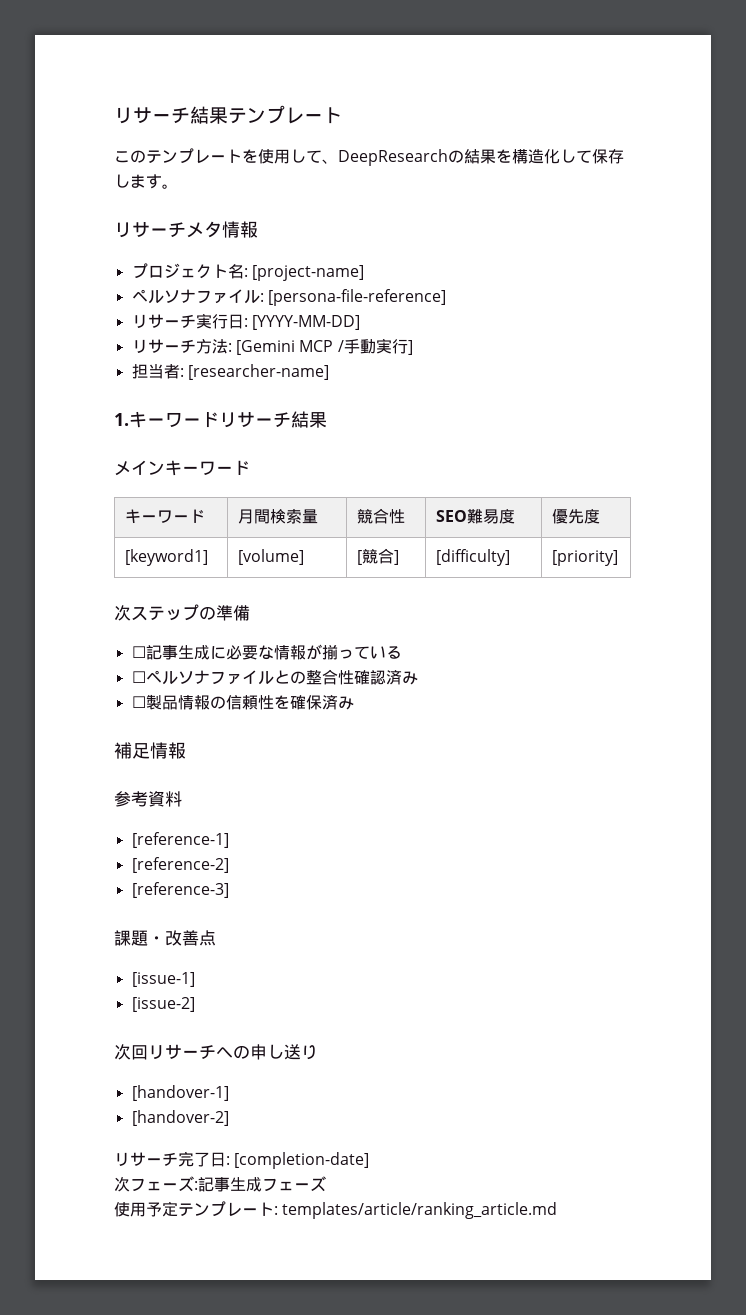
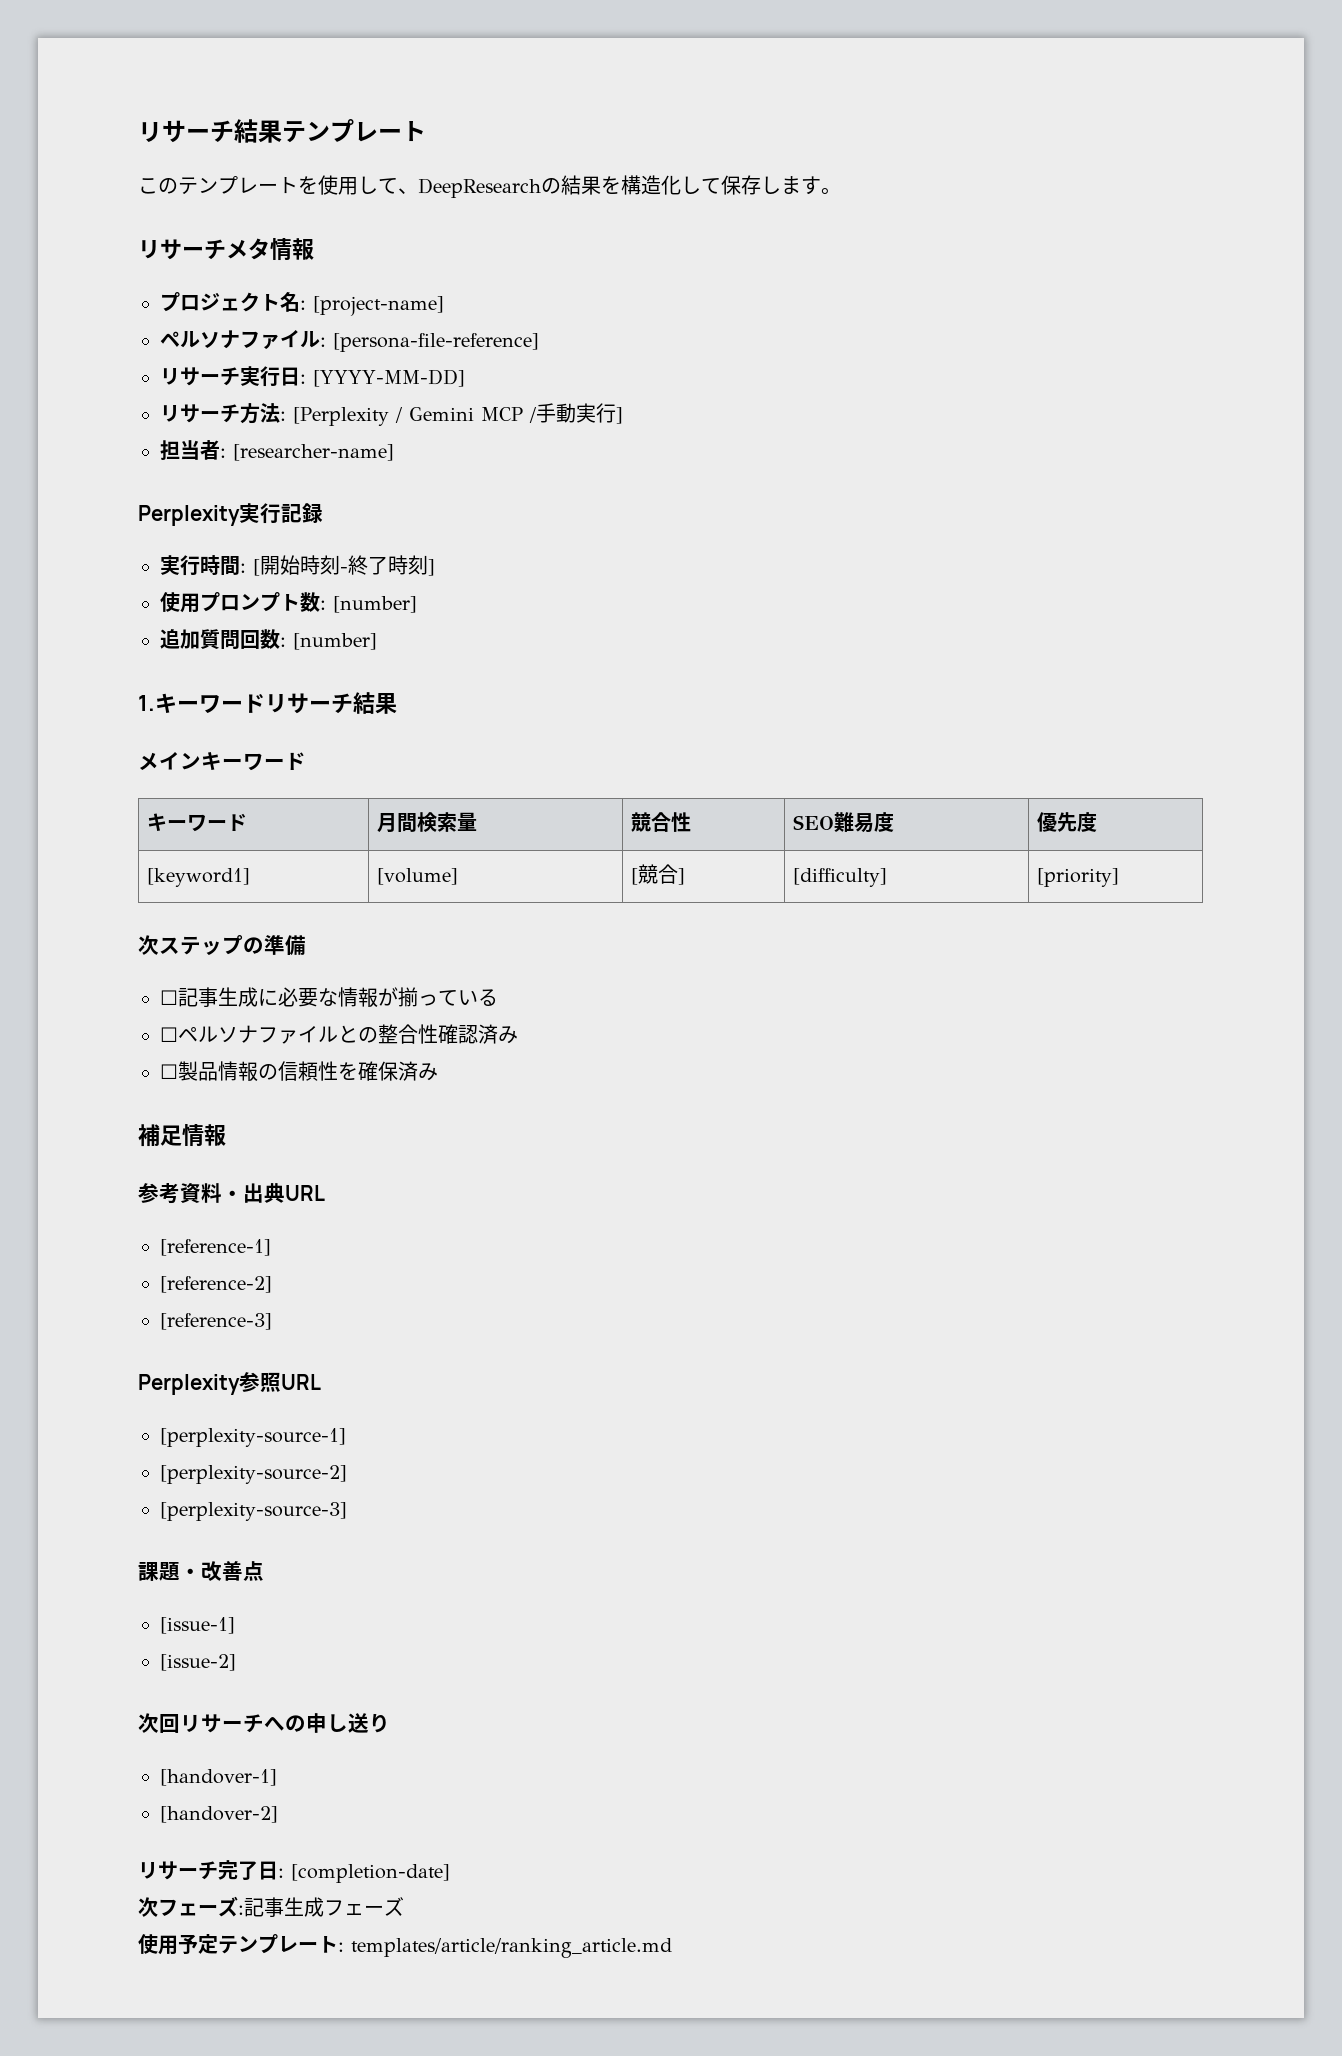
[235,340,295,355] [Gemini -> [293,407,474,426] [Perplexity / Gemini
(329, 372) none -> [138,503,323,526] [160,555,435,576] [160,592,417,613] [160,629,377,650] // Perplexity実行記録 // 実行時間: [開始時刻-終了時刻] // 使用プロンプト数: [number] // 追加質問回数: [number]
(182, 799) none -> [222,1183,325,1203] ・出典URL
(229, 890) none -> [138,1372,321,1395] [160,1428,346,1447] [160,1465,347,1484] [160,1502,347,1521] // Perplexity参照URL // [perplexity-source-1] // [perplexity-source-2] // [perplexity-source-3]

